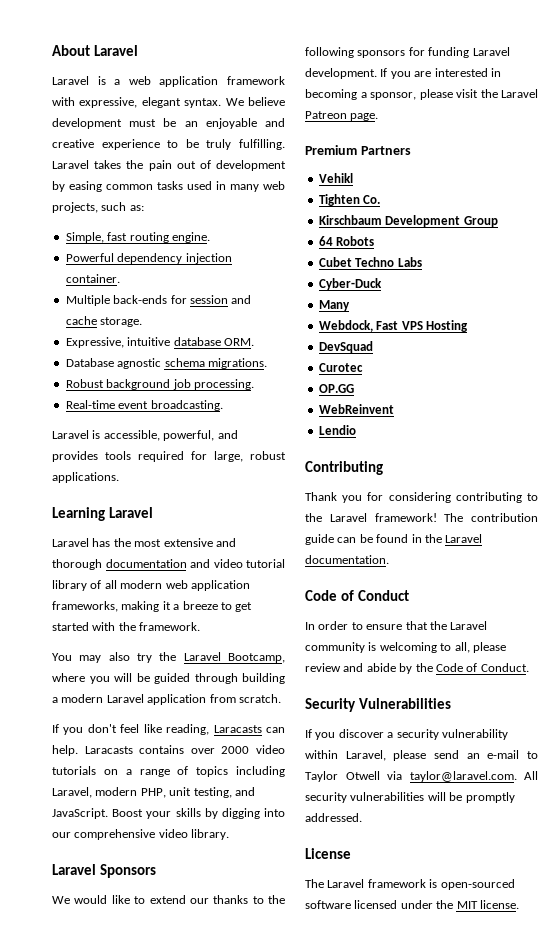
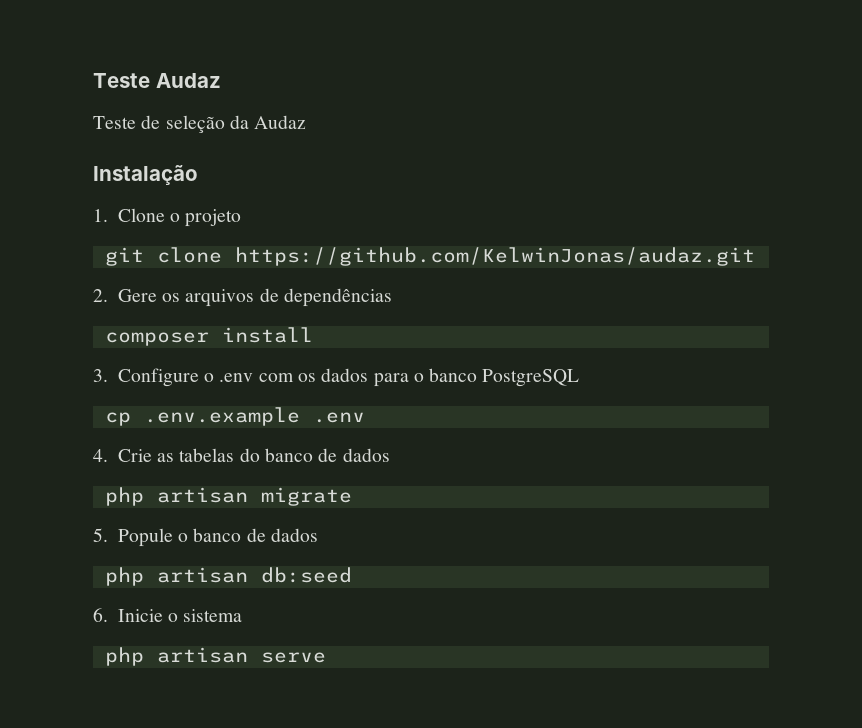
[52,45,138,56] [52,76,285,87] [52,97,285,108] [52,118,285,129] [52,139,285,150] [52,160,286,171] [52,181,285,192] [52,202,144,213] [65,232,210,243] [65,253,232,264] [65,274,120,283] [65,295,252,306] [65,316,143,327] [65,337,254,348] [65,358,267,369] [65,379,254,390] [65,400,223,411] [52,430,238,441] [52,451,286,462] [52,472,119,483] [52,507,153,521] [52,538,236,547] [52,559,285,570] [52,580,250,591] [52,601,253,612] [52,622,201,631] [52,652,285,663] [52,673,285,684] [52,694,281,705] [52,724,285,735] [52,745,285,756] [52,766,285,777] [52,787,255,798] [52,808,285,819] [52,829,230,840] [52,864,156,878] [52,895,285,904] [305,47,510,58] [305,68,501,79] [305,89,538,100] [305,111,379,121] [305,145,411,155] [318,173,353,183] [318,194,381,206] [318,215,498,227] [318,236,375,246] [318,257,422,267] [318,278,382,290] [318,300,350,311] [318,320,468,332] [318,341,373,353] [318,363,363,372] [318,384,354,393] [318,404,394,414] [318,425,356,435] [305,461,383,475] [305,492,538,503] [305,513,538,522] [305,534,483,545] [305,555,389,564] [305,590,409,601] [305,621,488,630] [305,642,506,653] [305,663,529,674] [305,698,451,712] [305,729,508,740] [305,750,538,761] [305,771,538,782] [305,792,515,803] [305,813,362,822] [305,848,351,859] [305,879,515,890] [305,900,519,909] About Laravel // Laravel is a web application framework with expressive, elegant syntax. We believe development must be an enjoyable and creative experience to be truly fulfilling. Laravel takes the pain out of development by easing common tasks used in many web projects, such as: // Simple, fast routing engine. // Powerful dependency injection container. // Multiple back-ends for session and cache storage. // Expressive, intuitive database ORM. // Database agnostic schema migrations. // Robust background job processing. // Real-time event broadcasting. // Laravel is accessible, powerful, and provides tools required for large, robust applications. // Learning Laravel // Laravel has the most extensive and thorough documentation and video tutorial library of all modern web application frameworks, making it a breeze to get started with the framework. // You may also try the Laravel Bootcamp, where you will be guided through building a modern Laravel application from scratch. // If you don't feel like reading, Laracasts can help. Laracasts contains over 2000 video tutorials on a range of topics including Laravel, modern PHP, unit testing, and JavaScript. Boost your skills by digging into our comprehensive video library. // Laravel Sponsors // We would like to extend our thanks to the following sponsors for funding Laravel development. If you are interested in becoming a sponsor, please visit the Laravel Patreon page. // Premium Partners // Vehikl // Tighten Co. // Kirschbaum Development Group // 64 Robots // Cubet Techno Labs // Cyber-Duck // Many // Webdock, Fast VPS Hosting // DevSquad // Curotec // OP.GG // WebReinvent // Lendio // Contributing // Thank you for considering contributing to the Laravel framework! The contribution guide can be found in the Laravel documentation. // Code of Conduct // In order to ensure that the Laravel community is welcoming to all, please review and abide by the Code of Conduct. // Security Vulnerabilities // If you discover a security vulnerability within Laravel, please send an e-mail to Taylor Otwell via taylor@laravel.com. All security vulnerabilities will be promptly addressed. // License // The Laravel framework is open-sourced software licensed under the MIT license. -> [93,73,221,88] [93,115,307,133] [93,165,198,185] [93,208,242,227] [104,247,755,266] [93,288,392,307] [104,327,313,346] [93,368,580,387] [104,407,365,426] [93,448,390,462] [104,487,352,506] [93,528,318,547] [104,567,352,586] [93,608,243,622] [104,647,326,666] Teste Audaz // Teste de seleção da Audaz // Instalação // 1. Clone o projeto // git clone https://github.com/KelwinJonas/audaz.git // 2. Gere os arquivos de dependências // composer install // 3. Configure o .env com os dados para o banco PostgreSQL // cp .env.example .env // 4. Crie as tabelas do banco de dados // php artisan migrate // 5. Popule o banco de dados // php artisan db:seed // 6. Inicie o sistema // php artisan serve

